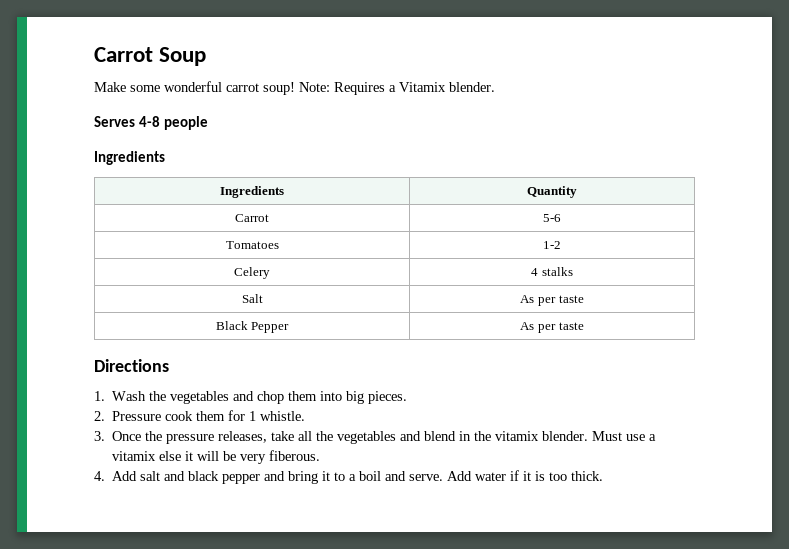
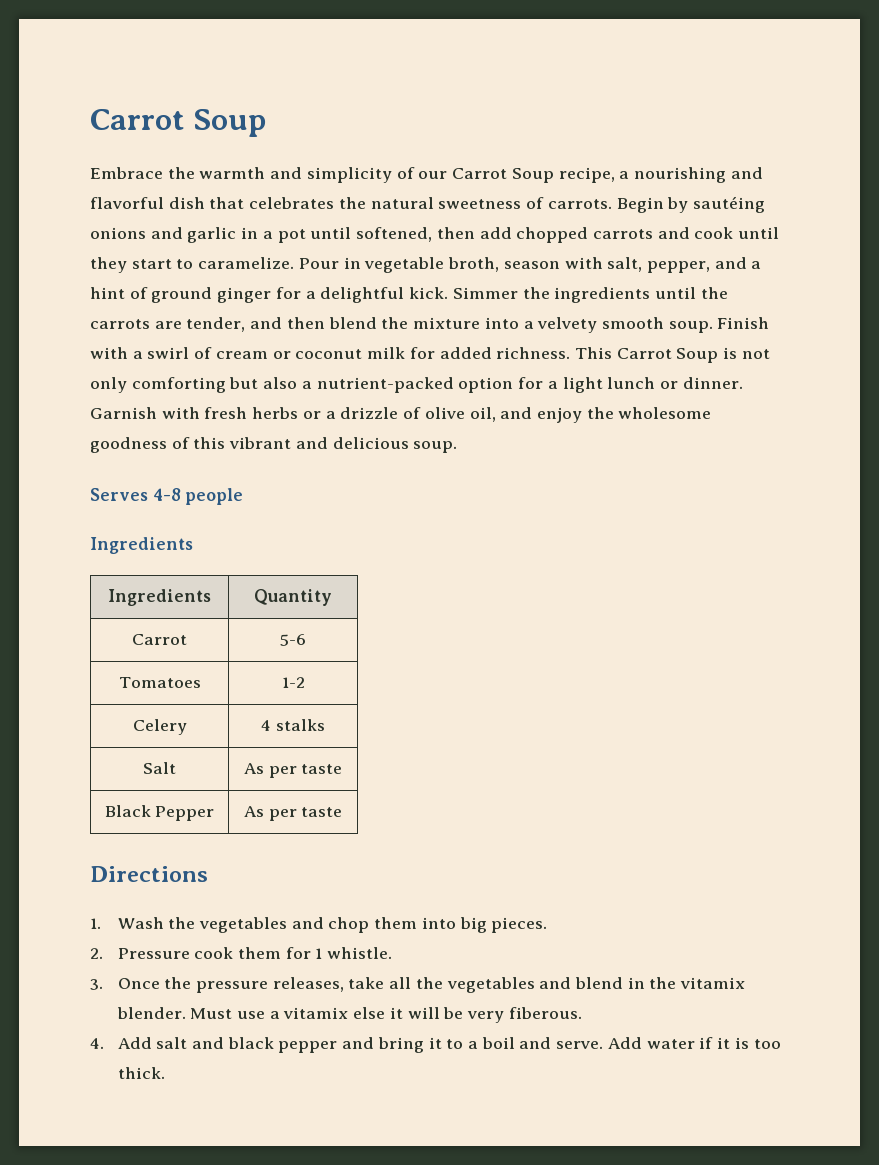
[94,81,495,95] Make some wonderful carrot soup! Note: Requires a Vitamix blender. -> [90,167,763,183] [90,196,765,213] [90,227,780,243] [90,257,762,273] [90,287,728,303] [90,317,770,333] [90,347,770,363] [90,377,743,393] [90,407,712,423] [90,437,458,453] Embrace the warmth and simplicity of our Carrot Soup recipe, a nourishing and flavorful dish that celebrates the natural sweetness of carrots. Begin by sautéing onions and garlic in a pot until softened, then add chopped carrots and cook until they start to caramelize. Pour in vegetable broth, season with salt, pepper, and a hint of ground ginger for a delightful kick. Simmer the ingredients until the carrots are tender, and then blend the mixture into a velvety smooth soup. Finish with a swirl of cream or coconut milk for added richness. This Carrot Soup is not only comforting but also a nutrient-packed option for a light lunch or dinner. Garnish with fresh herbs or a drizzle of olive oil, and enjoy the wholesome goodness of this vibrant and delicious soup.

